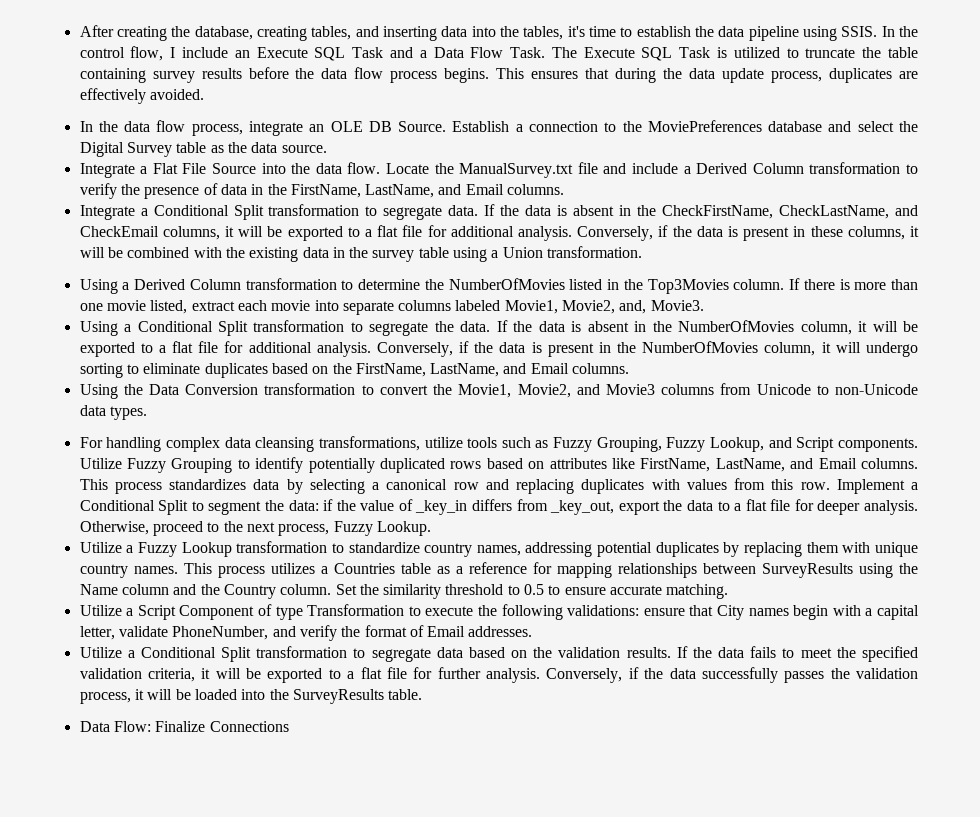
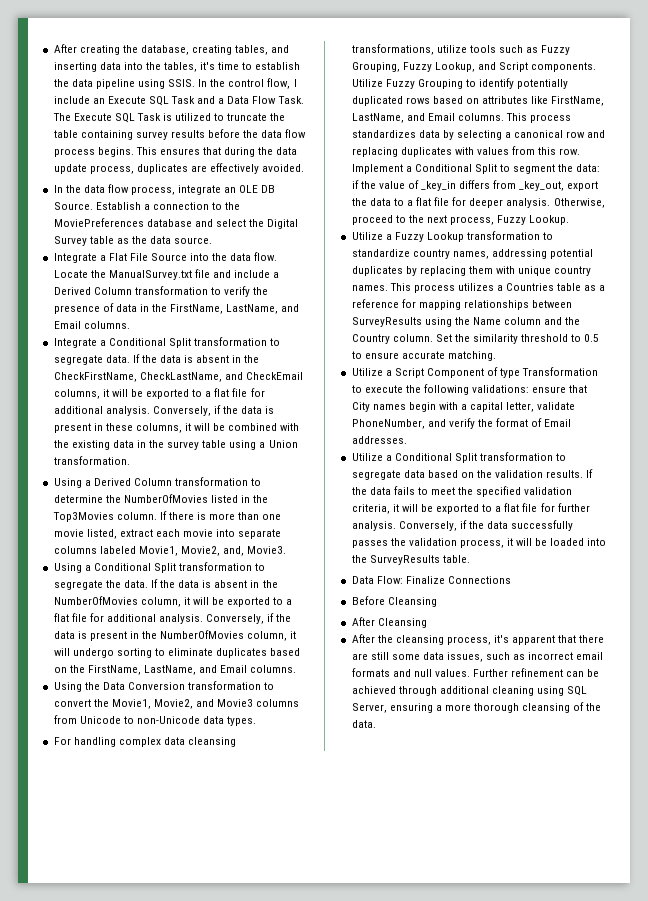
(289, 726) none -> [351,596,437,607] [351,617,427,628] [351,634,605,645] [351,652,604,662] [351,668,600,677] [351,686,588,696] [351,702,602,713] [351,720,376,728] // Before Cleansing // After Cleansing // After the cleansing process, it's apparent that there are still some data issues, such as incorrect email formats and null values. Further refinement can be achieved through additional cleaning using SQL Server, ensuring a more thorough cleansing of the data.

